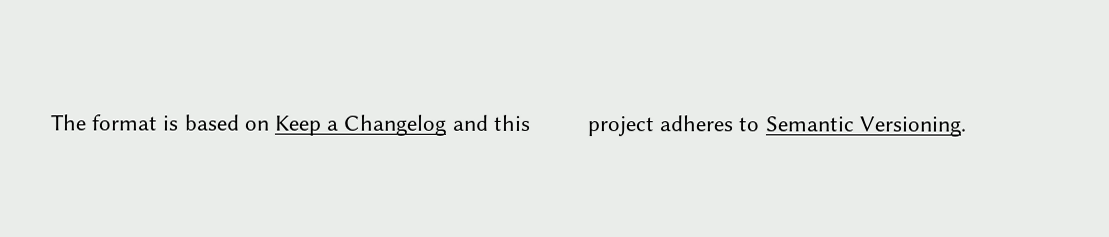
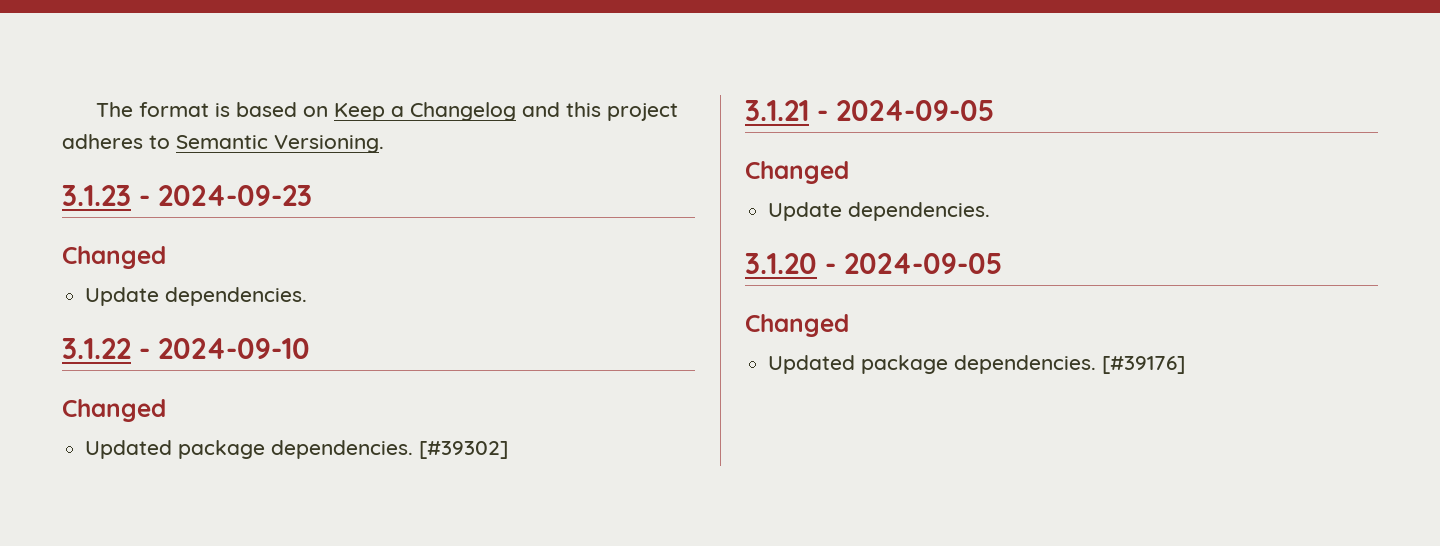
(967, 126) none -> [62,185,312,206] [62,246,166,269] [85,287,308,306] [62,338,310,359] [62,399,166,422] [85,440,509,459] [745,100,995,121] [745,161,849,184] [768,202,991,221] [745,253,1003,274] [745,314,849,337] [768,355,1186,374] // 3.1.23 - 2024-09-23 // Changed // Update dependencies. // 3.1.22 - 2024-09-10 // Changed // Updated package dependencies. [#39302] // 3.1.21 - 2024-09-05 // Changed // Update dependencies. // 3.1.20 - 2024-09-05 // Changed // Updated package dependencies. [#39176]

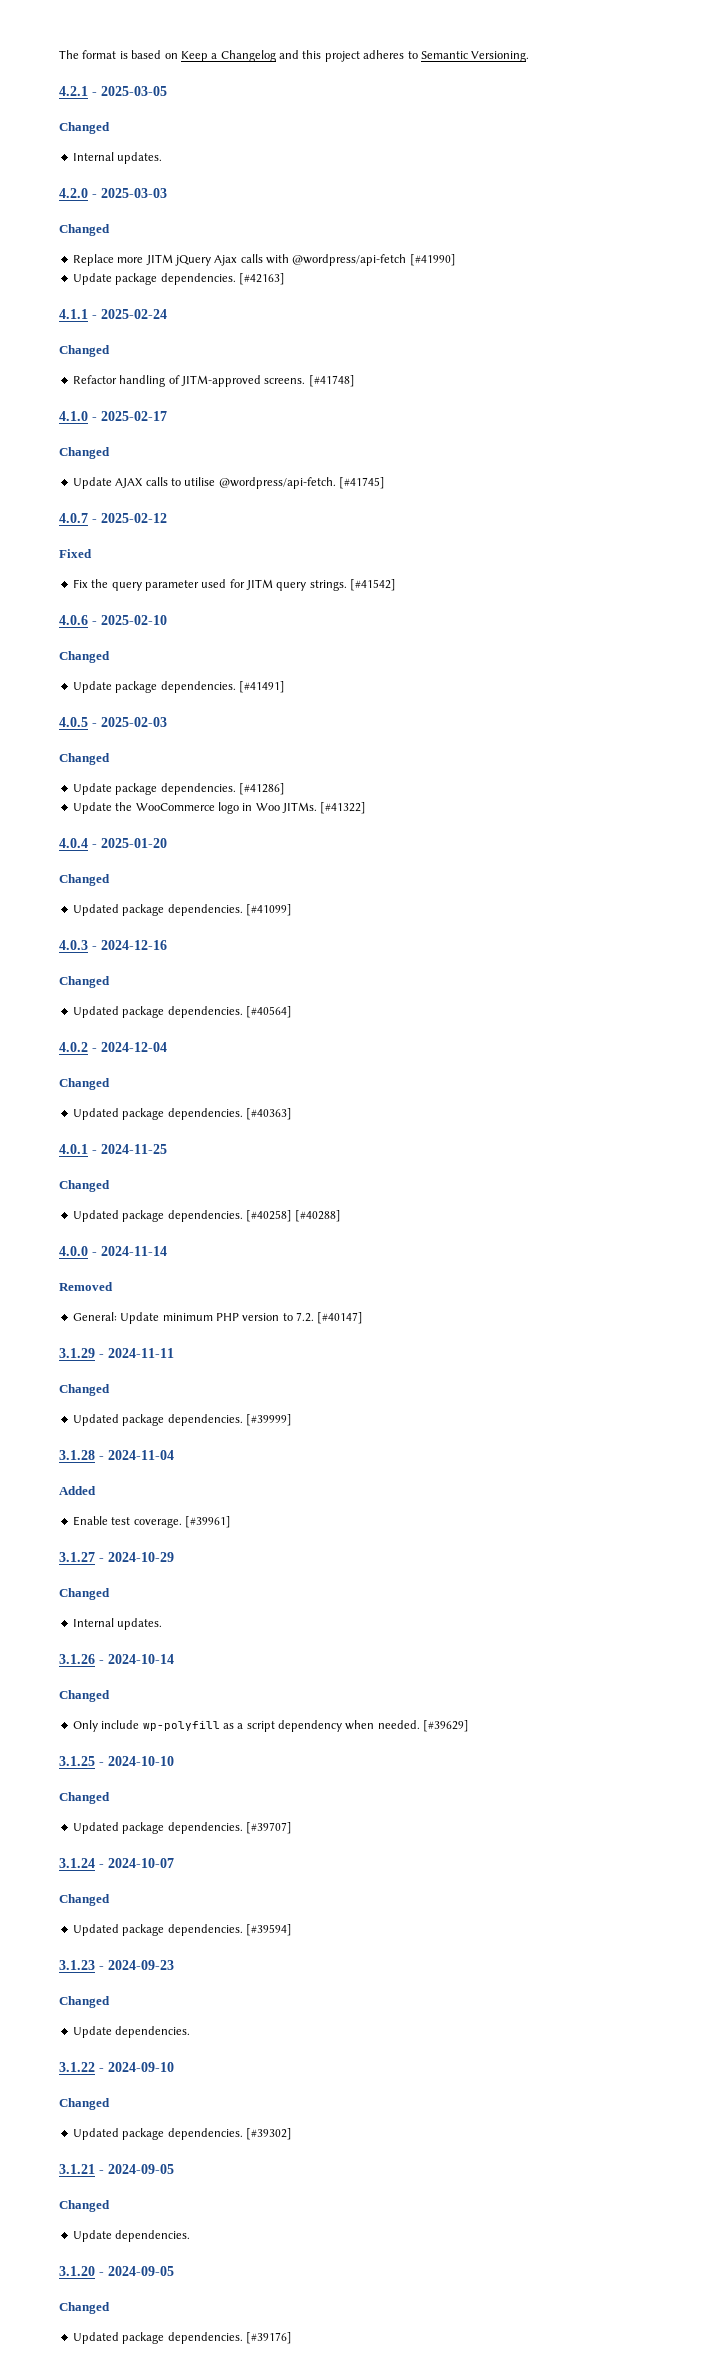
(384, 144) none -> [59,86,167,96] [59,122,110,134] [72,152,163,164] [59,188,167,198] [59,224,110,236] [72,254,456,266] [72,273,285,285] [59,309,167,319] [59,345,110,357] [72,375,355,387] [59,411,167,421] [59,447,110,459] [72,477,385,489] [59,513,167,523] [59,549,92,558] [72,579,397,591] [59,615,167,625] [59,651,110,663] [72,681,285,693] [59,717,167,727] [59,753,110,765] [72,783,285,795] [72,802,367,814] [59,838,167,848] [59,874,110,886] [72,904,292,916] [59,940,167,950] [59,976,110,988] [72,1006,292,1018] [59,1042,167,1052] [59,1078,110,1090] [72,1108,292,1120] [59,1144,167,1154] [59,1180,110,1192] [72,1210,342,1222] [59,1246,167,1256] [59,1282,113,1291] [72,1312,364,1324] [59,1348,174,1358] [59,1384,110,1396] [72,1414,292,1426] [59,1450,174,1460] [59,1486,96,1495] [72,1516,231,1528] [59,1552,174,1562] [59,1588,110,1600] [72,1618,163,1630] [59,1654,174,1664] [59,1690,110,1702] [72,1720,470,1732] [59,1756,174,1766] [59,1792,110,1804] [72,1822,292,1834] [59,1858,174,1868] [59,1894,110,1906] [72,1924,292,1936] // 4.2.1 - 2025-03-05 // Changed // Internal updates. // 4.2.0 - 2025-03-03 // Changed // Replace more JITM jQuery Ajax calls with @wordpress/api-fetch [#41990] // Update package dependencies. [#42163] // 4.1.1 - 2025-02-24 // Changed // Refactor handling of JITM-approved screens. [#41748] // 4.1.0 - 2025-02-17 // Changed // Update AJAX calls to utilise @wordpress/api-fetch. [#41745] // 4.0.7 - 2025-02-12 // Fixed // Fix the query parameter used for JITM query strings. [#41542] // 4.0.6 - 2025-02-10 // Changed // Update package dependencies. [#41491] // 4.0.5 - 2025-02-03 // Changed // Update package dependencies. [#41286] // Update the WooCommerce logo in Woo JITMs. [#41322] // 4.0.4 - 2025-01-20 // Changed // Updated package dependencies. [#41099] // 4.0.3 - 2024-12-16 // Changed // Updated package dependencies. [#40564] // 4.0.2 - 2024-12-04 // Changed // Updated package dependencies. [#40363] // 4.0.1 - 2024-11-25 // Changed // Updated package dependencies. [#40258] [#40288] // 4.0.0 - 2024-11-14 // Removed // General: Update minimum PHP version to 7.2. [#40147] // 3.1.29 - 2024-11-11 // Changed // Updated package dependencies. [#39999] // 3.1.28 - 2024-11-04 // Added // Enable test coverage. [#39961] // 3.1.27 - 2024-10-29 // Changed // Internal updates. // 3.1.26 - 2024-10-14 // Changed // Only include wp-polyfill as a script dependency when needed. [#39629] // 3.1.25 - 2024-10-10 // Changed // Updated package dependencies. [#39707] // 3.1.24 - 2024-10-07 // Changed // Updated package dependencies. [#39594]

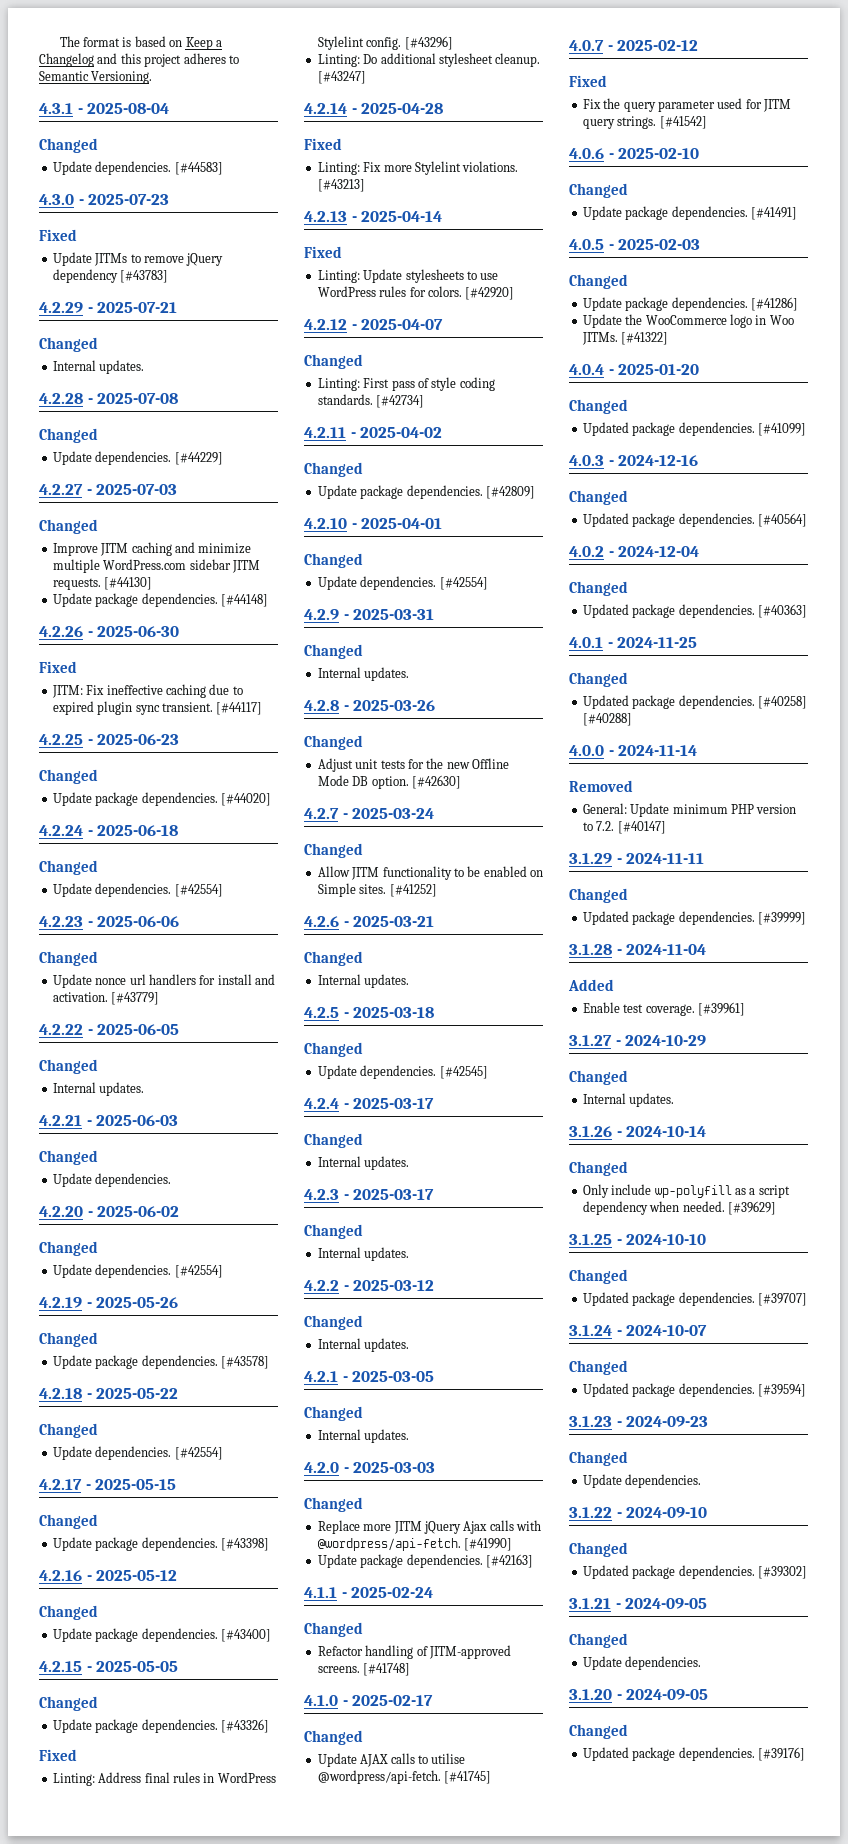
(530, 56) none -> [39,103,170,114] [39,138,98,153] [52,161,223,175] [39,194,170,205] [39,229,77,241] [52,252,224,266] [52,269,169,283] [39,302,178,313] [39,337,98,352] [52,360,145,374] [39,393,179,404] [39,428,98,443] [52,451,223,465] [39,484,178,495] [39,519,98,534] [52,542,252,556] [52,559,260,573] [52,577,153,590] [52,593,268,607] [39,626,180,637] [39,661,77,673] [51,684,243,698] [52,701,263,715] [39,734,180,745] [39,769,98,784] [52,792,271,806] [39,825,179,836] [39,860,98,875] [52,883,223,897] [39,916,180,927] [39,951,98,966] [52,974,275,988] [52,992,160,1005] [39,1024,180,1035] [39,1059,98,1074] [52,1082,145,1096] [39,1115,179,1126] [39,1150,98,1165] [52,1173,172,1187] [39,1206,180,1217] [39,1241,98,1256] [52,1264,223,1278] [39,1297,179,1308] [39,1332,98,1347] [52,1355,269,1369] [39,1388,179,1399] [39,1423,98,1438] [52,1446,223,1460] [39,1479,177,1490] [39,1514,98,1529] [52,1537,269,1551] [39,1570,178,1581] [39,1605,98,1620] [52,1628,271,1642] [39,1661,179,1672] [39,1696,98,1711] [52,1719,269,1733] [39,1749,77,1761] [52,1772,276,1786] [317,36,453,50] [317,53,541,67] [317,71,366,84] [304,103,444,114] [304,138,342,150] [317,161,519,175] [317,179,365,192] [304,211,443,222] [304,246,342,258] [317,269,499,283] [317,286,515,300] [304,319,444,330] [304,354,363,369] [317,377,495,391] [317,394,425,408] [304,427,443,438] [304,462,363,477] [317,485,535,499] [304,518,443,529] [304,553,363,568] [317,576,488,590] [304,609,435,620] [304,644,363,659] [317,667,410,681] [304,700,436,711] [304,735,363,750] [317,758,509,772] [317,775,461,789] [304,808,435,819] [304,843,363,858] [317,866,543,880] [317,883,437,897] [304,916,435,927] [304,951,363,966] [317,974,410,988] [304,1007,435,1018] [304,1042,363,1057] [317,1065,488,1079] [304,1098,435,1109] [304,1133,363,1148] [317,1156,410,1170] [304,1189,435,1200] [304,1224,363,1239] [317,1247,410,1261] [304,1280,435,1291] [304,1315,363,1330] [317,1338,410,1352] // 4.3.1 - 2025-08-04 // Changed // Update dependencies. [#44583] // 4.3.0 - 2025-07-23 // Fixed // Update JITMs to remove jQuery dependency [#43783] // 4.2.29 - 2025-07-21 // Changed // Internal updates. // 4.2.28 - 2025-07-08 // Changed // Update dependencies. [#44229] // 4.2.27 - 2025-07-03 // Changed // Improve JITM caching and minimize multiple WordPress.com sidebar JITM requests. [#44130] // Update package dependencies. [#44148] // 4.2.26 - 2025-06-30 // Fixed // JITM: Fix ineffective caching due to expired plugin sync transient. [#44117] // 4.2.25 - 2025-06-23 // Changed // Update package dependencies. [#44020] // 4.2.24 - 2025-06-18 // Changed // Update dependencies. [#42554] // 4.2.23 - 2025-06-06 // Changed // Update nonce url handlers for install and activation. [#43779] // 4.2.22 - 2025-06-05 // Changed // Internal updates. // 4.2.21 - 2025-06-03 // Changed // Update dependencies. // 4.2.20 - 2025-06-02 // Changed // Update dependencies. [#42554] // 4.2.19 - 2025-05-26 // Changed // Update package dependencies. [#43578] // 4.2.18 - 2025-05-22 // Changed // Update dependencies. [#42554] // 4.2.17 - 2025-05-15 // Changed // Update package dependencies. [#43398] // 4.2.16 - 2025-05-12 // Changed // Update package dependencies. [#43400] // 4.2.15 - 2025-05-05 // Changed // Update package dependencies. [#43326] // Fixed // Linting: Address final rules in WordPress Stylelint config. [#43296] // Linting: Do additional stylesheet cleanup. [#43247] // 4.2.14 - 2025-04-28 // Fixed // Linting: Fix more Stylelint violations. [#43213] // 4.2.13 - 2025-04-14 // Fixed // Linting: Update stylesheets to use WordPress rules for colors. [#42920] // 4.2.12 - 2025-04-07 // Changed // Linting: First pass of style coding standards. [#42734] // 4.2.11 - 2025-04-02 // Changed // Update package dependencies. [#42809] // 4.2.10 - 2025-04-01 // Changed // Update dependencies. [#42554] // 4.2.9 - 2025-03-31 // Changed // Internal updates. // 4.2.8 - 2025-03-26 // Changed // Adjust unit tests for the new Offline Mode DB option. [#42630] // 4.2.7 - 2025-03-24 // Changed // Allow JITM functionality to be enabled on Simple sites. [#41252] // 4.2.6 - 2025-03-21 // Changed // Internal updates. // 4.2.5 - 2025-03-18 // Changed // Update dependencies. [#42545] // 4.2.4 - 2025-03-17 // Changed // Internal updates. // 4.2.3 - 2025-03-17 // Changed // Internal updates. // 4.2.2 - 2025-03-12 // Changed // Internal updates.
[292,254,407,266] @wordpress/api-fetch -> [317,1538,461,1551] @wordpress/api-fetch.

